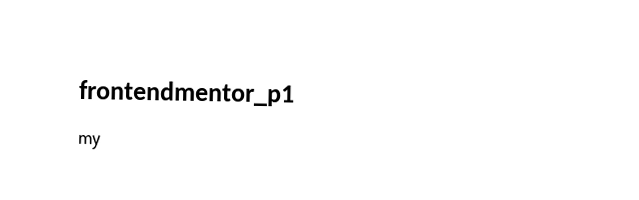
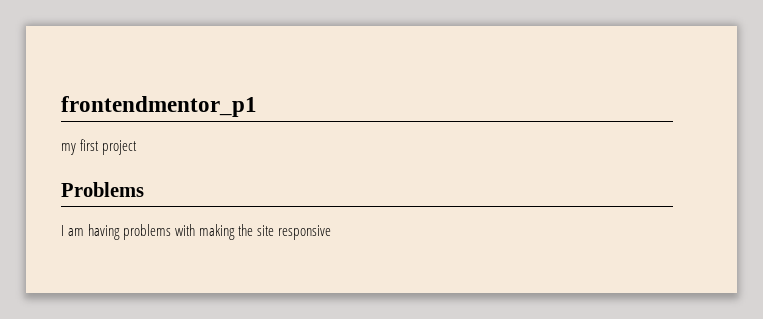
(101, 142) none -> [80,139,138,155] [61,182,144,197] [61,224,332,240] first project // Problems // I am having problems with making the site responsive

